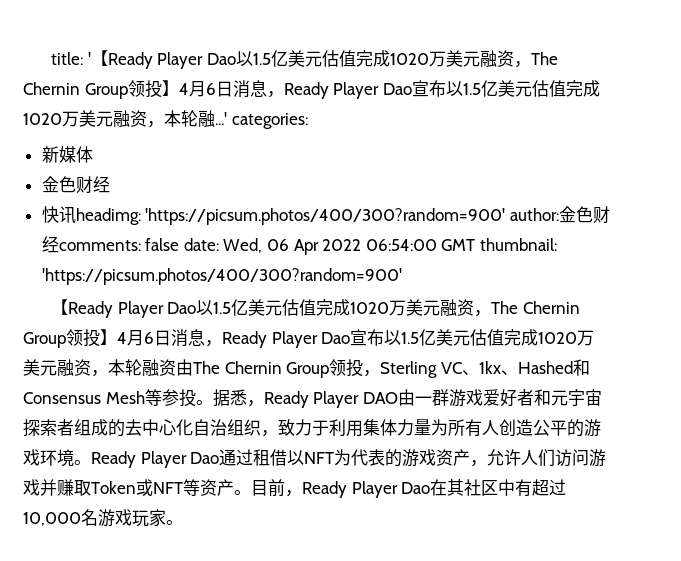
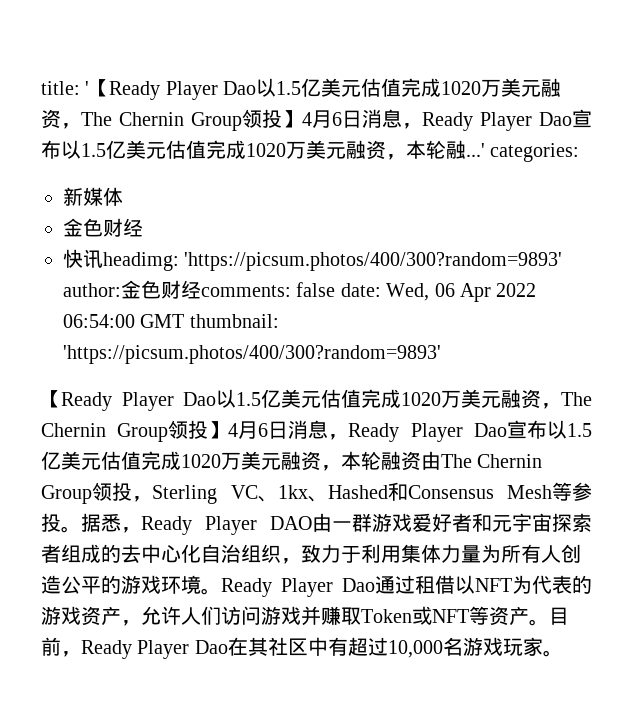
[145,208,506,225] 'https://picsum.photos/400/300?random=900' -> [184,252,563,271] 'https://picsum.photos/400/300?random=9893'
[41,268,402,285] 'https://picsum.photos/400/300?random=900' -> [63,345,441,364] 'https://picsum.photos/400/300?random=9893'

